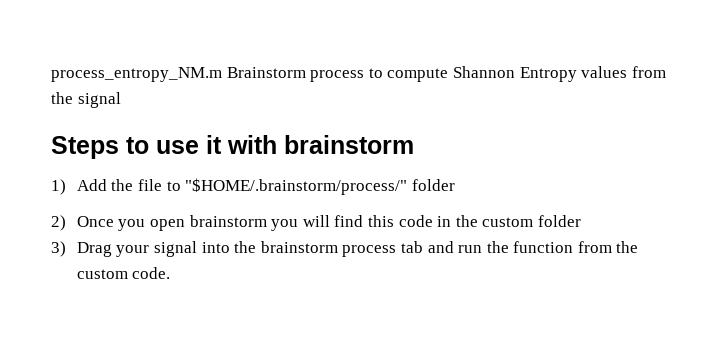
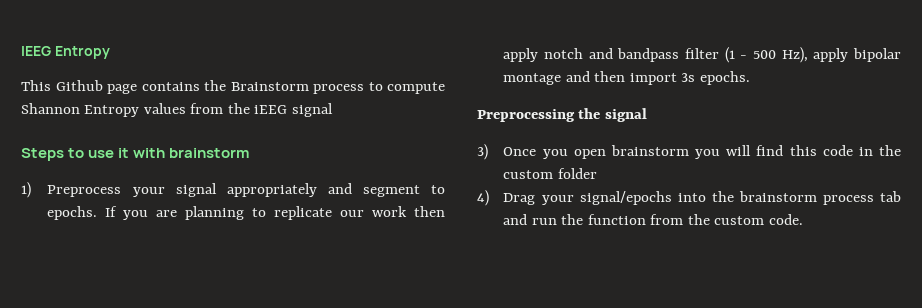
[51,67,222,82] process_entropy_NM.m -> [21,46,110,59] [21,80,226,94] IEEG Entropy // This Github page contains the
(73, 98) none -> [254,105,288,114] iEEG
[76,178,455,195] [51,215,66,231] Add the file to "$HOME/.brainstorm/process/" folder // 2) -> [47,183,446,197] [47,206,446,220] [503,47,901,63] [503,71,750,85] [477,108,647,122] [477,144,488,160] Preprocess your signal appropriately and segment to epochs. If you are planning to replicate our work then apply notch and bandpass filter (1 - 500 Hz), apply bipolar montage and then import 3s epochs. // Preprocessing the signal // 3)
[51,241,66,257] 3) -> [477,190,489,206] 4)
[153,241,197,257] signal -> [579,191,672,205] signal/epochs

